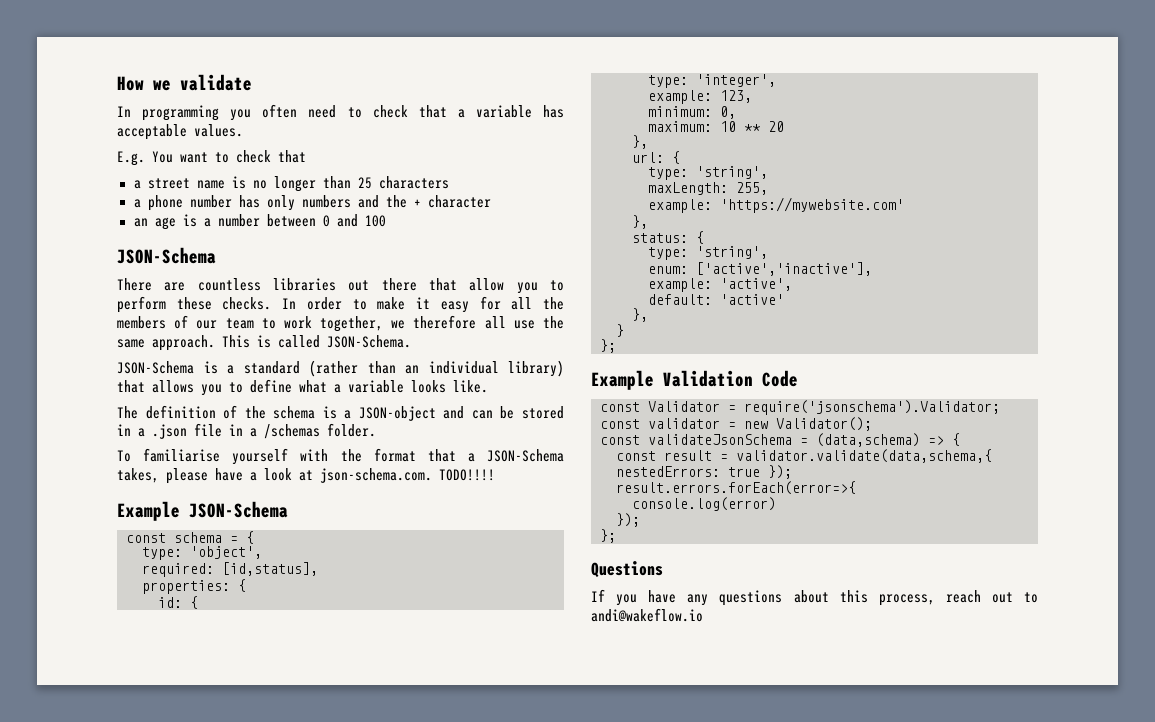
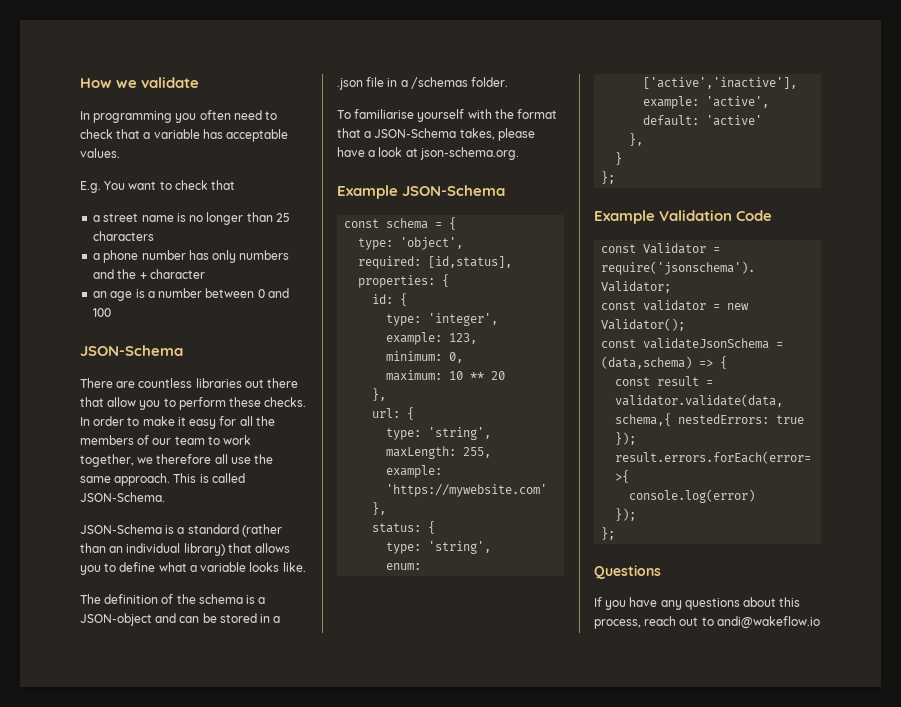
[320,468,495,483] json-schema.com. TODO!!!! -> [419,147,519,160] json-schema.org.

